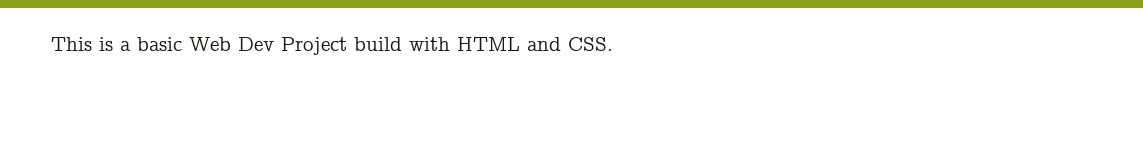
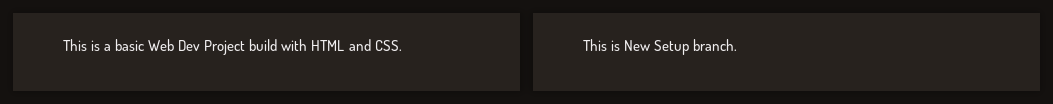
(613, 44) none -> [583,39,738,55] // This is New Setup branch.

